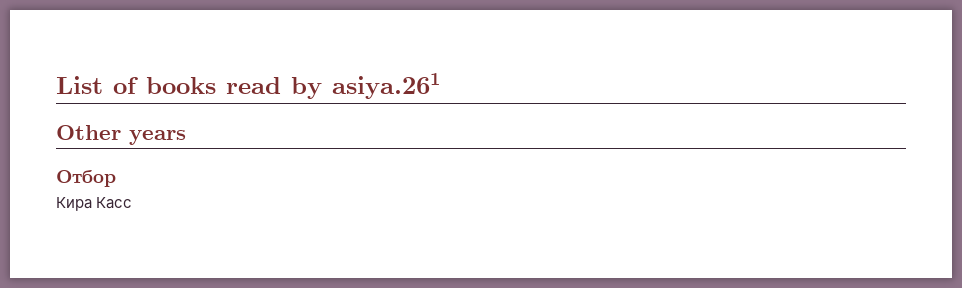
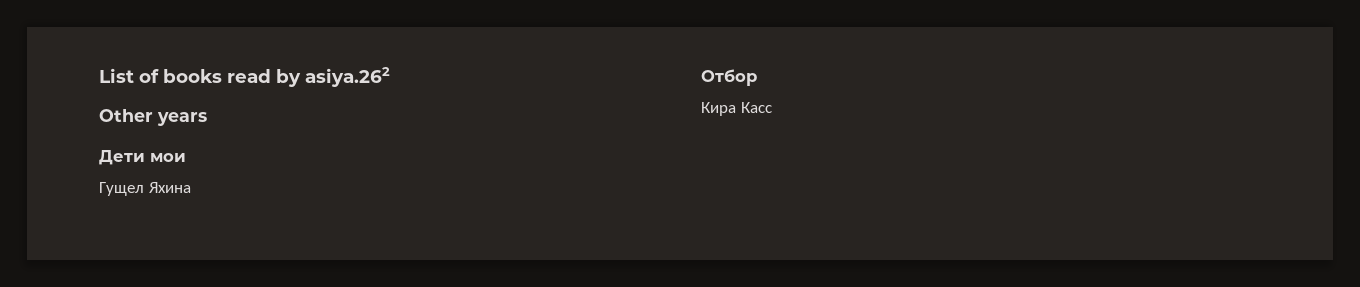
[332,73,440,99] asiya.261 -> [305,67,390,87] asiya.262
(186, 137) none -> [99,150,186,165] [99,182,191,196] // Дети мои // Гущел Яхина

